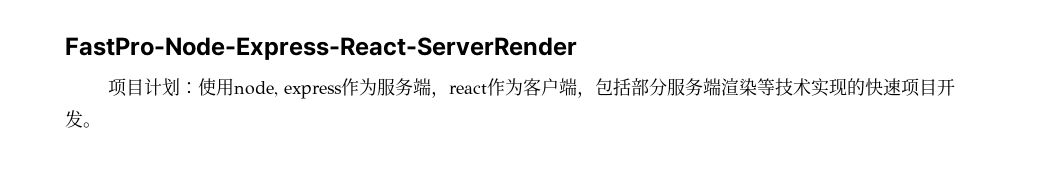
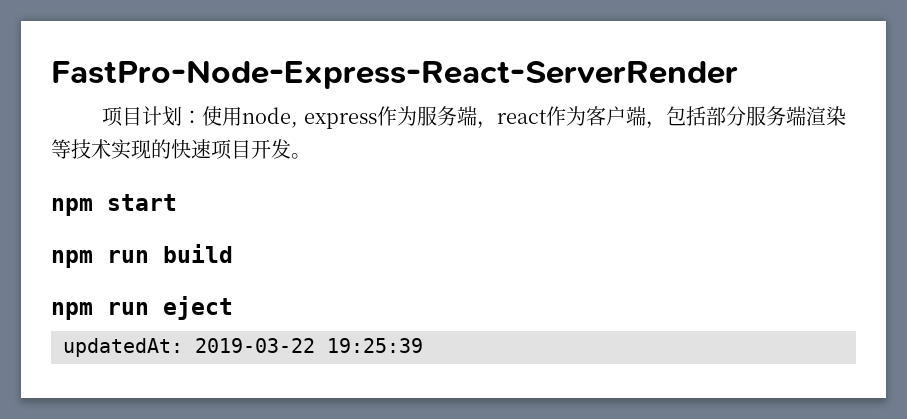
(101, 125) none -> [51,194,177,216] [51,244,233,268] [51,296,233,320] [63,338,423,357] // npm start // npm run build // npm run eject // updatedAt: 2019-03-22 19:25:39

